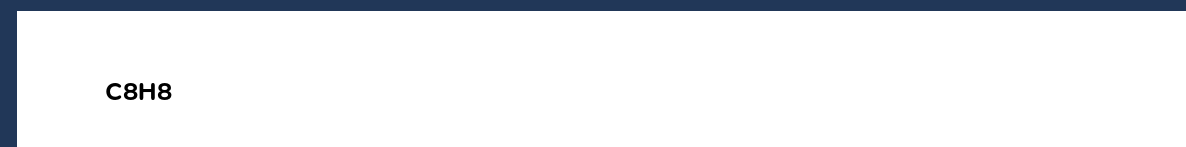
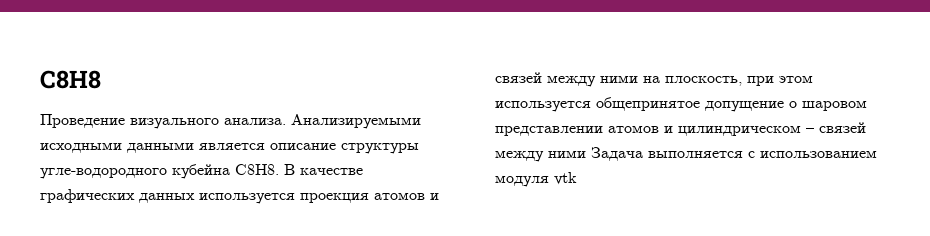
(172, 91) none -> [40,114,421,129] [40,142,419,154] [40,164,363,179] [40,189,439,204] [495,72,813,87] [495,97,867,112] [495,122,866,136] [495,147,877,162] [495,172,577,187] // Проведение визуального анализа. Анализируемыми исходными данными является описание структуры угле-водородного кубейна С8Н8. В качестве графических данных используется проекция атомов и связей между ними на плоскость, при этом используется общепринятое допущение о шаровом представлении атомов и цилиндрическом – связей между ними Задача выполняется с использованием модуля vtk

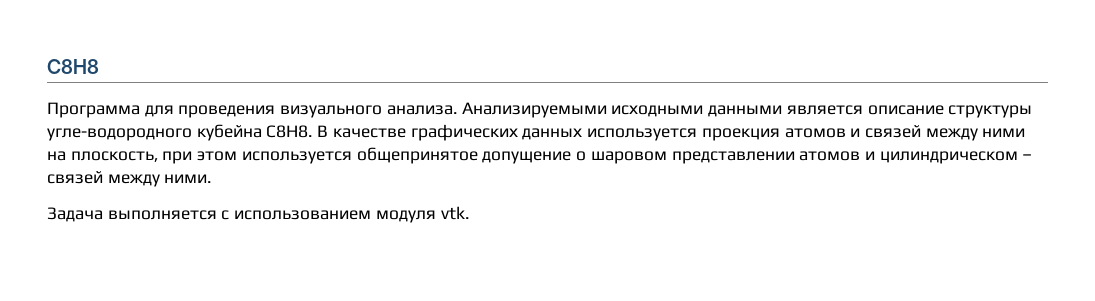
[40,114,125,128] Проведение -> [47,102,276,118] Программа для проведения
[548,150,586,158] ними -> [164,174,212,183] ними. //
[554,172,577,185] vtk -> [440,206,469,220] vtk.

